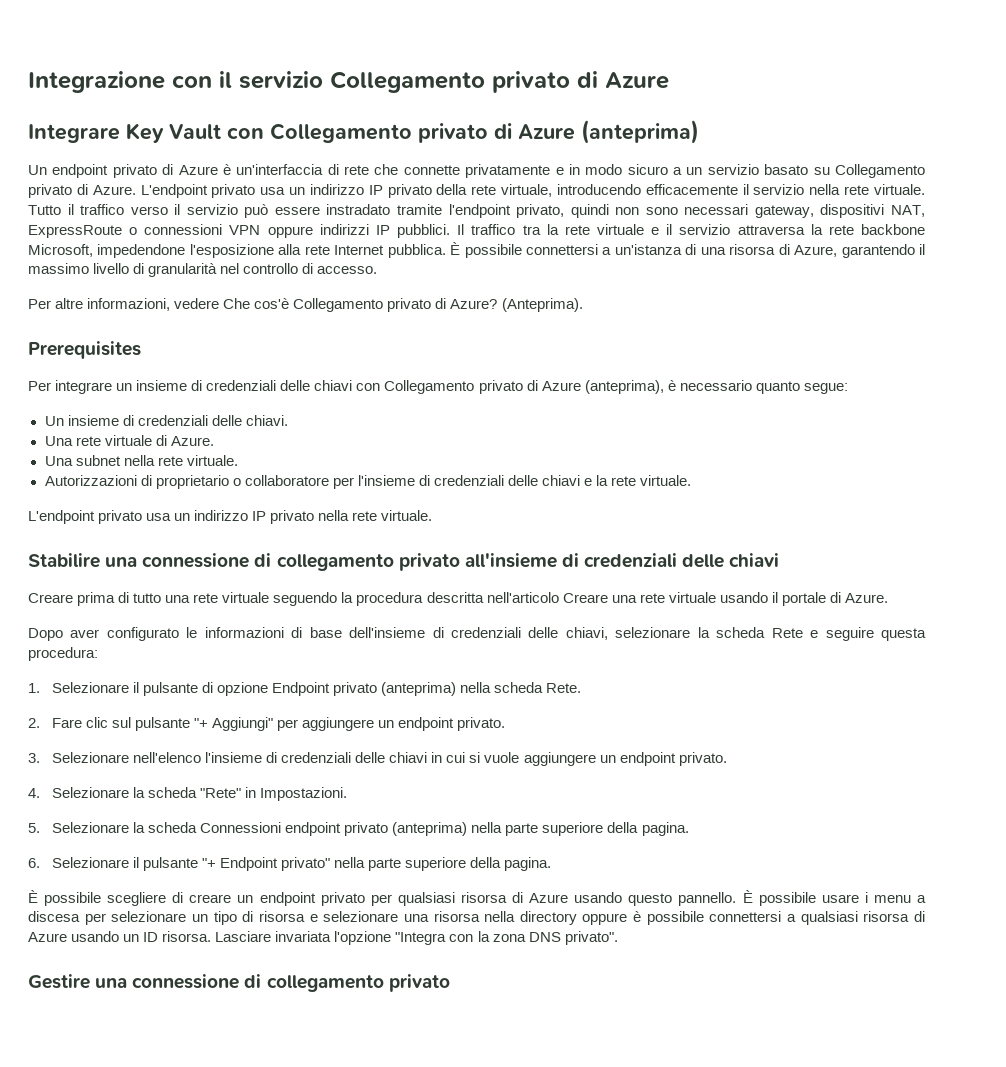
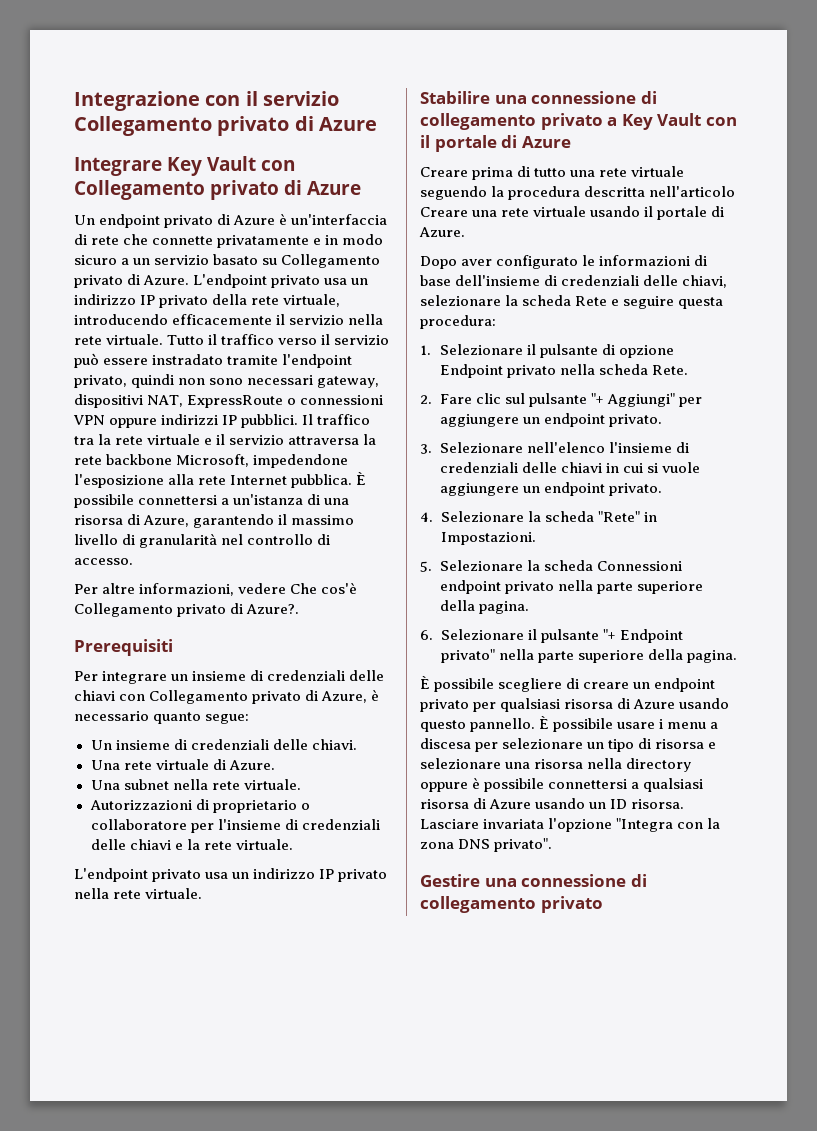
[581,120,699,144] (anteprima) -> (361, 188) none
[450,298,583,312] [28,341,141,359] Azure? (Anteprima). // Prerequisites -> [246,604,300,614] [74,639,173,656] Azure?. // Prerequisiti
[541,380,664,394] Azure (anteprima), -> [321,691,368,703] Azure,
[464,553,780,568] all'insieme di credenziali delle chiavi -> [607,113,737,130] [420,135,571,152] a Key Vault con il portale di Azure
[381,682,457,696] (anteprima) -> (556, 371) none
[392,822,468,836] (anteprima) -> (554, 587) none

